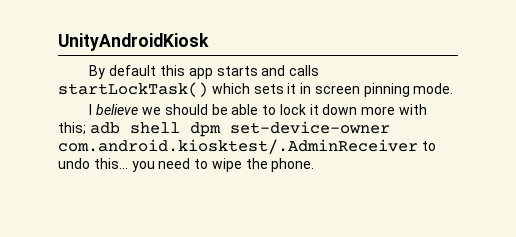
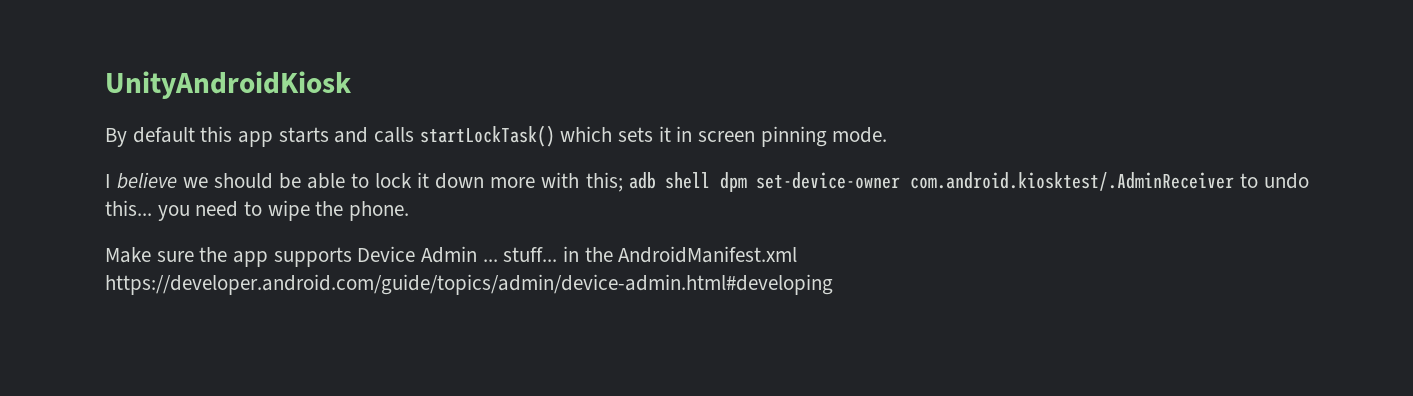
(315, 165) none -> [105,246,798,267] [105,274,833,295] // Make sure the app supports Device Admin ... stuff... in the AndroidManifest.xml https://developer.android.com/guide/topics/admin/device-admin.html#developing

